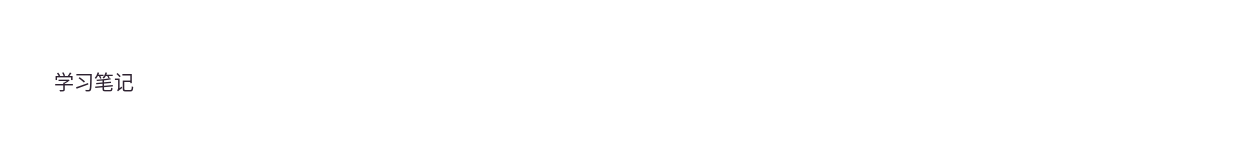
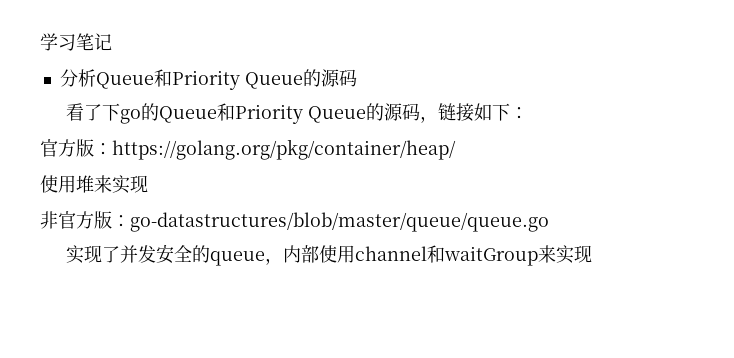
(134, 82) none -> [59,69,357,90] [65,103,528,124] [40,139,456,160] [40,175,148,194] [40,211,549,232] [65,244,592,266] // 分析Queue和Priority Queue的源码 // 看了下go的Queue和Priority Queue的源码，链接如下： // 官方版：https://golang.org/pkg/container/heap/ // 使用堆来实现 // 非官方版：go-datastructures/blob/master/queue/queue.go // 实现了并发安全的queue，内部使用channel和waitGroup来实现

